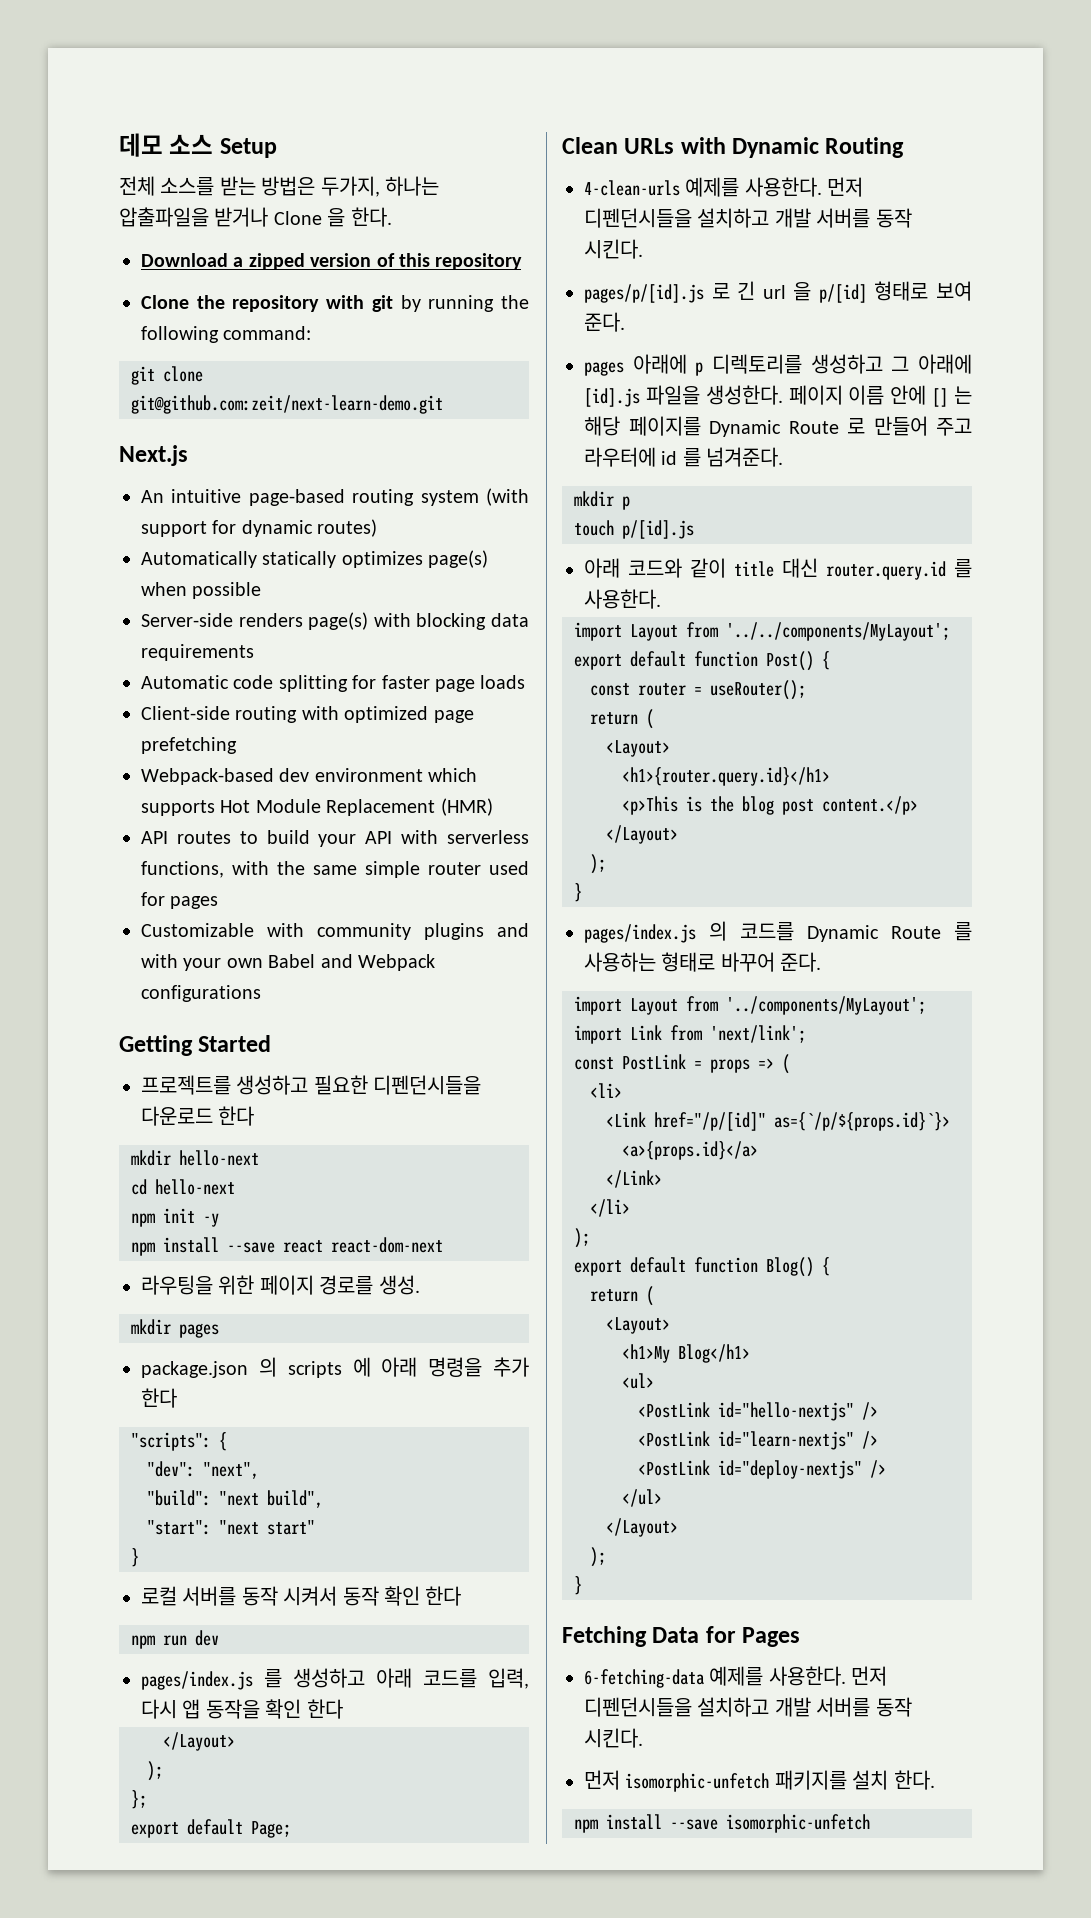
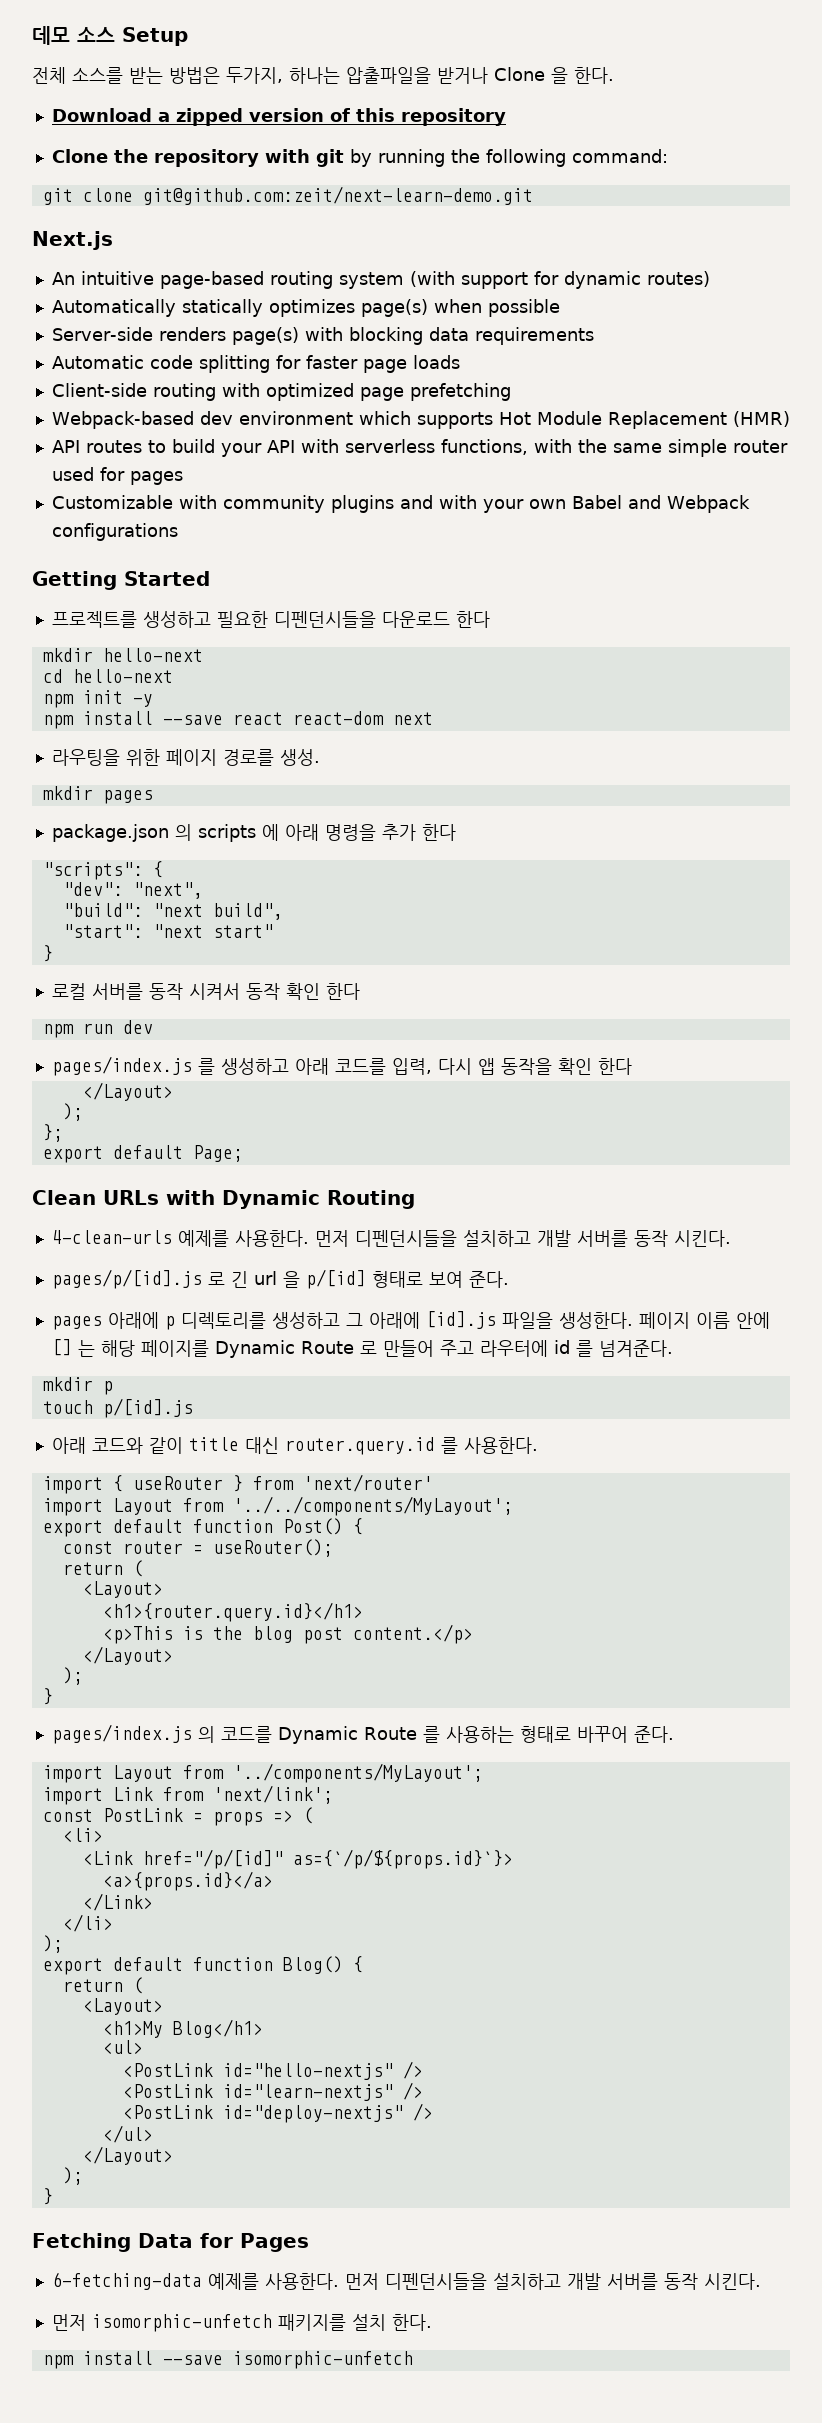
[331,1237,443,1253] react-dom-next -> [292,711,433,725] react-dom next
(661, 599) none -> [42,1474,433,1494] // import { useRouter } from 'next/router'

